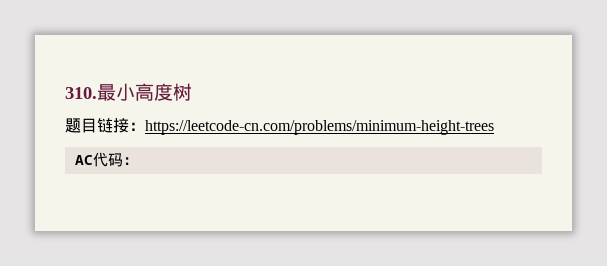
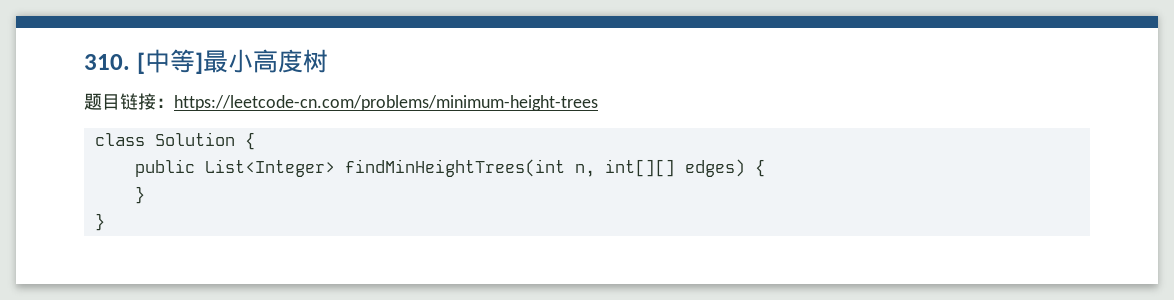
(97, 93) none -> [136,49,203,74] [中等]
[74,152,138,167] AC代码： -> [94,132,255,150] [134,159,765,177] [134,186,145,204] [94,213,105,231] class Solution { // public List<Integer> findMinHeightTrees(int n, int[][] edges) { // } // }

